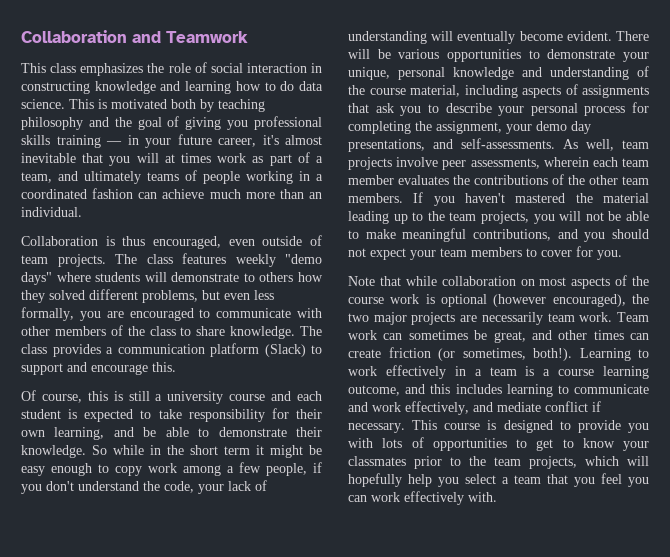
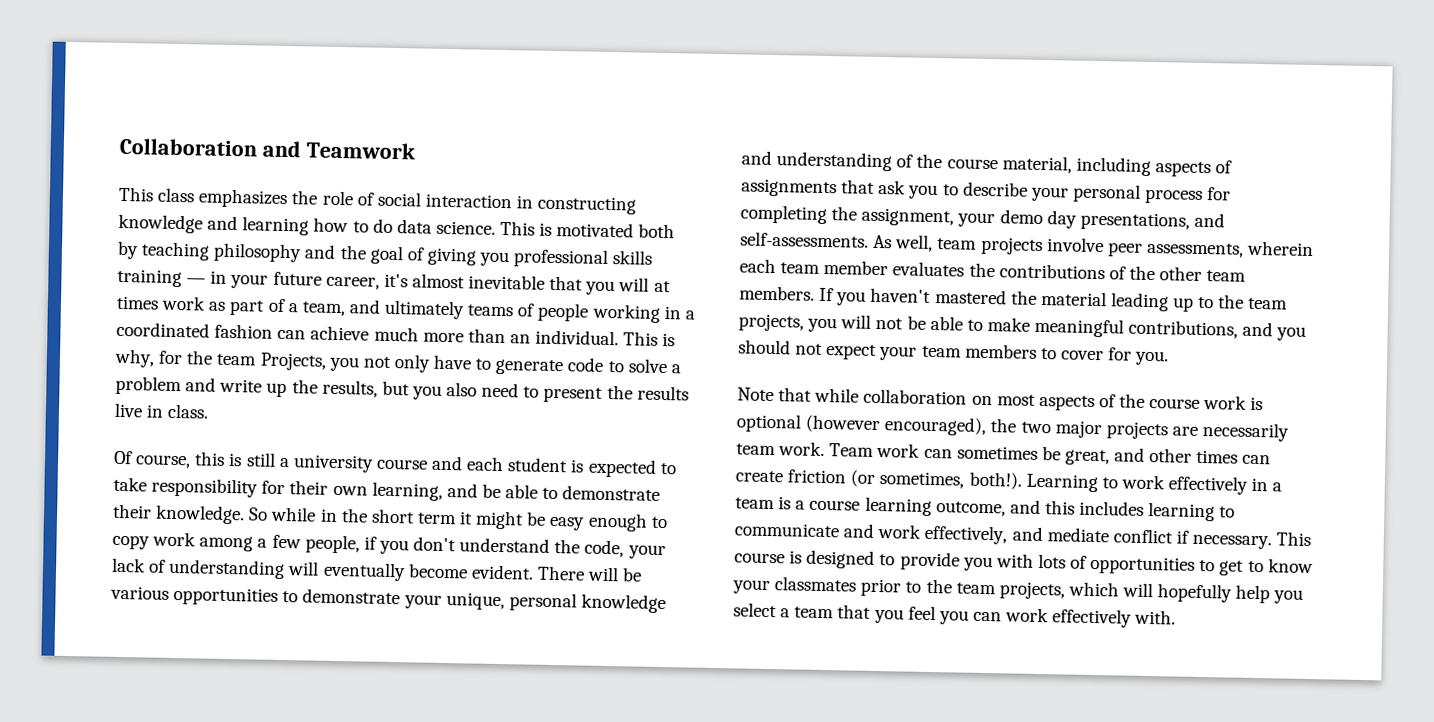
[21,235,322,249] [21,253,322,267] [21,272,323,285] [21,289,274,303] [21,307,322,321] [21,325,322,339] [21,343,322,357] [21,362,176,375] // Collaboration is thus encouraged, even outside of team projects. The class features weekly "demo days" where students will demonstrate to others how they solved different problems, but even less formally, you are encouraged to communicate with other members of the class to share knowledge. The class provides a communication platform (Slack) to support and encourage this. -> [623,331,676,347] [114,348,681,376] [115,375,689,403] [114,402,210,419] This is why, for the team Projects, you not only have to generate code to solve a problem and write up the results, but you also need to present the results live in class.

